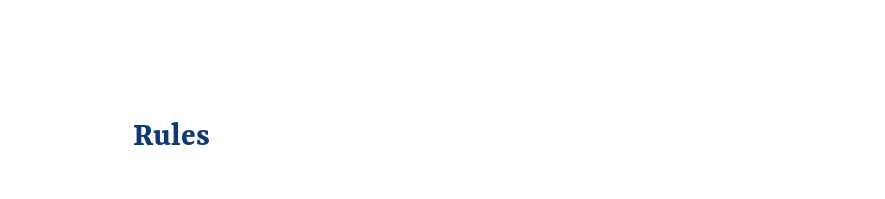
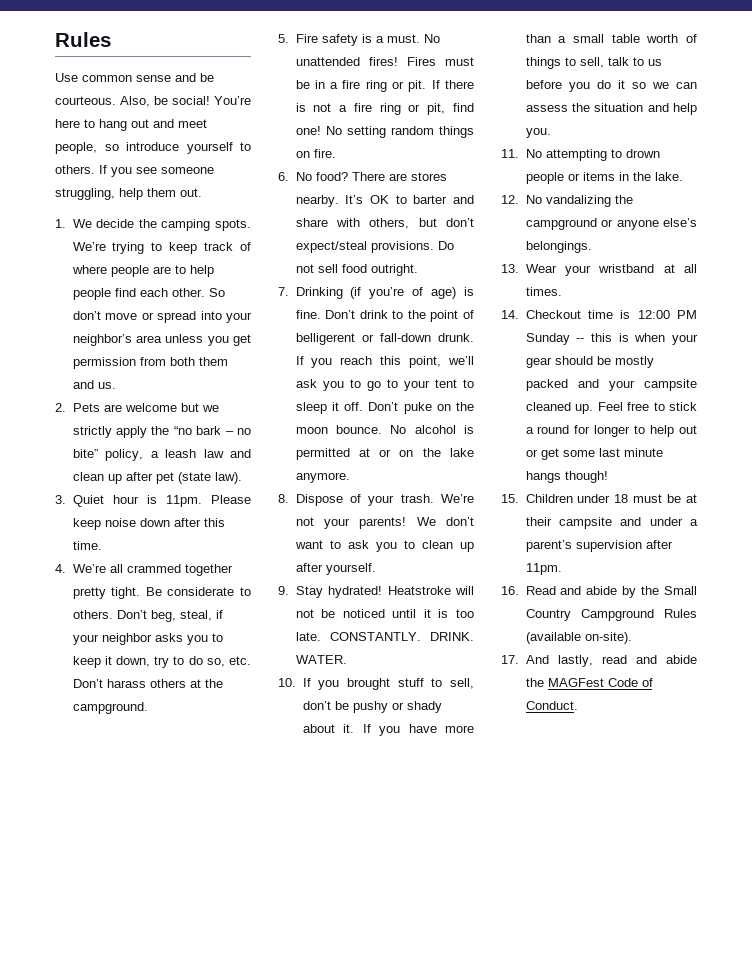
[133,122,210,145] Rules -> [55,32,111,47] [55,73,214,82] [55,96,251,107] [55,119,207,131] [55,142,251,154] [55,165,214,177] [55,188,202,200] [55,219,251,231] [72,242,252,254] [71,265,214,277] [72,288,225,300] [72,311,252,323] [72,334,251,346] [72,357,228,369] [72,380,116,389] [55,403,219,412] [72,426,251,438] [72,449,251,461] [72,472,242,484] [55,495,251,507] [72,518,225,530] [72,541,102,550] [55,564,233,576] [72,587,251,599] [72,610,223,622] [72,633,223,645] [72,656,251,668] [72,679,223,688] [72,702,148,714] [278,34,440,46] [295,57,474,66] [295,80,474,92] [295,103,474,115] [295,126,474,138] [295,149,336,158] [278,172,447,181] [295,195,474,207] [295,218,474,229] [295,241,454,253] [295,264,418,276] [278,287,474,299] [295,310,474,322] [295,333,474,345] [295,356,474,368] [295,379,474,391] [295,402,474,414] [295,425,474,434] [295,448,474,460] [295,472,350,483] [278,494,474,506] [295,517,474,529] [294,540,474,552] [295,563,376,575] [278,586,474,598] [295,609,474,618] [295,632,474,641] [295,655,347,664] [278,678,474,690] [302,701,442,713] [302,724,474,736] [525,34,697,43] [525,57,662,69] [525,80,697,92] [525,103,697,115] [525,128,551,138] [501,149,660,161] [525,172,683,184] [501,195,633,207] [525,218,697,230] [525,241,592,253] [501,264,697,276] [525,287,562,296] [501,310,697,319] [525,333,698,345] [525,356,654,368] [525,379,697,391] [525,402,697,414] [525,425,697,437] [525,448,663,460] [525,471,608,483] [501,494,697,503] [525,517,698,529] [525,540,673,552] [525,563,562,575] [501,586,697,598] [525,609,697,621] [525,632,632,644] [501,655,697,667] [525,678,653,687] [525,701,578,710] Rules // Use common sense and be courteous. Also, be social! You’re here to hang out and meet people, so introduce yourself to others. If you see someone struggling, help them out. // 1. We decide the camping spots. We’re trying to keep track of where people are to help people find each other. So don’t move or spread into your neighbor’s area unless you get permission from both them and us. // 2. Pets are welcome but we strictly apply the “no bark – no bite” policy, a leash law and clean up after pet (state law). // 3. Quiet hour is 11pm. Please keep noise down after this time. // 4. We’re all crammed together pretty tight. Be considerate to others. Don’t beg, steal, if your neighbor asks you to keep it down, try to do so, etc. Don’t harass others at the campground. // 5. Fire safety is a must. No unattended fires! Fires must be in a fire ring or pit. If there is not a fire ring or pit, find one! No setting random things on fire. // 6. No food? There are stores nearby. It’s OK to barter and share with others, but don’t expect/steal provisions. Do not sell food outright. // 7. Drinking (if you’re of age) is fine. Don’t drink to the point of belligerent or fall-down drunk. If you reach this point, we’ll ask you to go to your tent to sleep it off. Don’t puke on the moon bounce. No alcohol is permitted at or on the lake anymore. // 8. Dispose of your trash. We’re not your parents! We don’t want to ask you to clean up after yourself. // 9. Stay hydrated! Heatstroke will not be noticed until it is too late. CONSTANTLY. DRINK. WATER. // 10. If you brought stuff to sell, don’t be pushy or shady about it. If you have more than a small table worth of things to sell, talk to us before you do it so we can assess the situation and help you. // 11. No attempting to drown people or items in the lake. // 12. No vandalizing the campground or anyone else’s belongings. // 13. Wear your wristband at all times. // 14. Checkout time is 12:00 PM Sunday -- this is when your gear should be mostly packed and your campsite cleaned up. Feel free to stick a round for longer to help out or get some last minute hangs though! // 15. Children under 18 must be at their campsite and under a parent’s supervision after 11pm. // 16. Read and abide by the Small Country Campground Rules (available on-site). // 17. And lastly, read and abide the MAGFest Code of Conduct.

